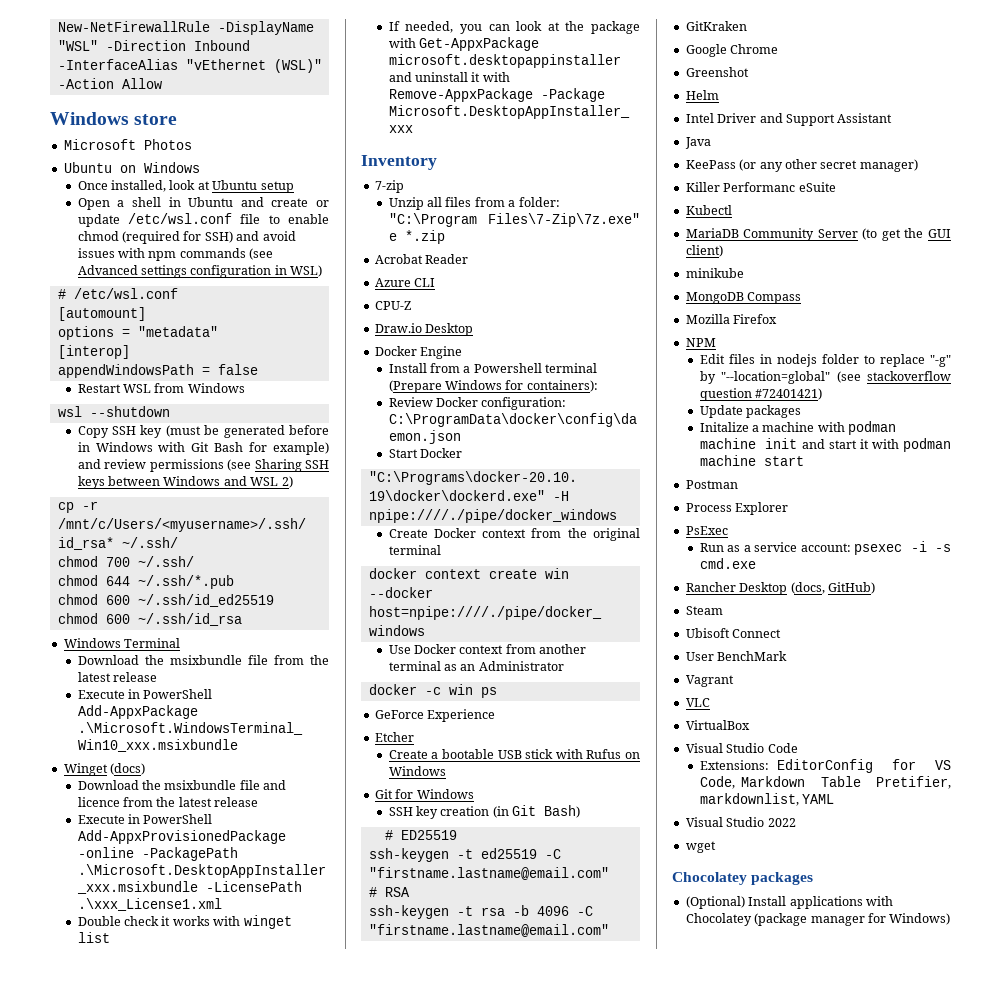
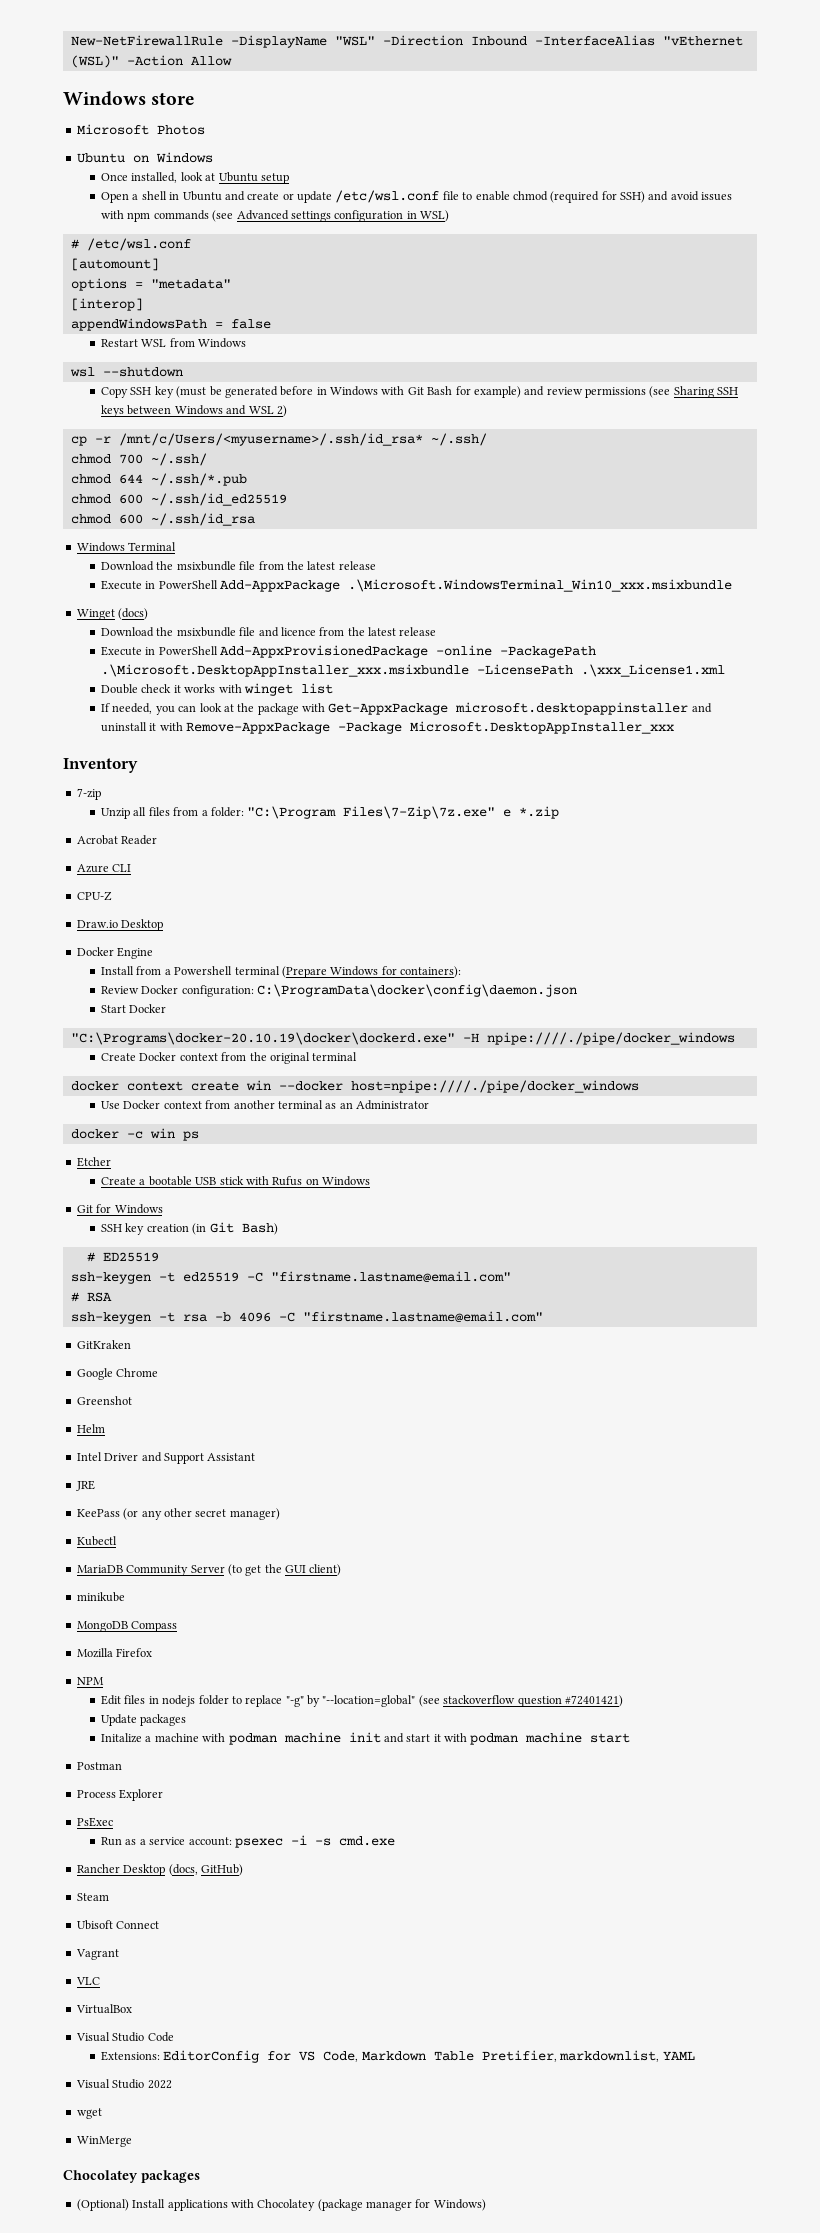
[374,709,496,722] // GeForce Experience -> (199, 1136) none
[684,137,711,149] Java -> [75,1480,95,1491] JRE
[685,182,836,192] // Killer Performanc eSuite -> (280, 1514) none
[685,651,788,661] // User BenchMark -> (160, 1925) none
(716, 847) none -> [76,2136,132,2147] // WinMerge

